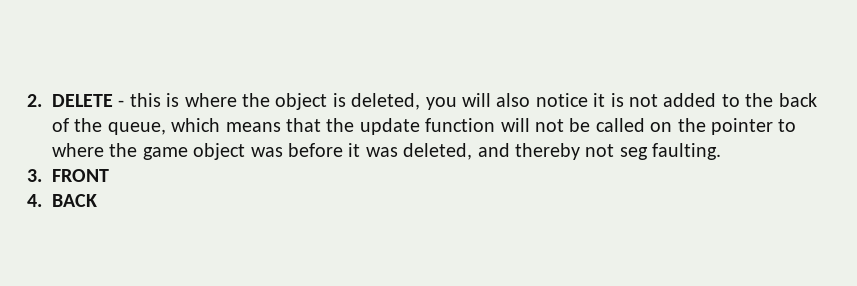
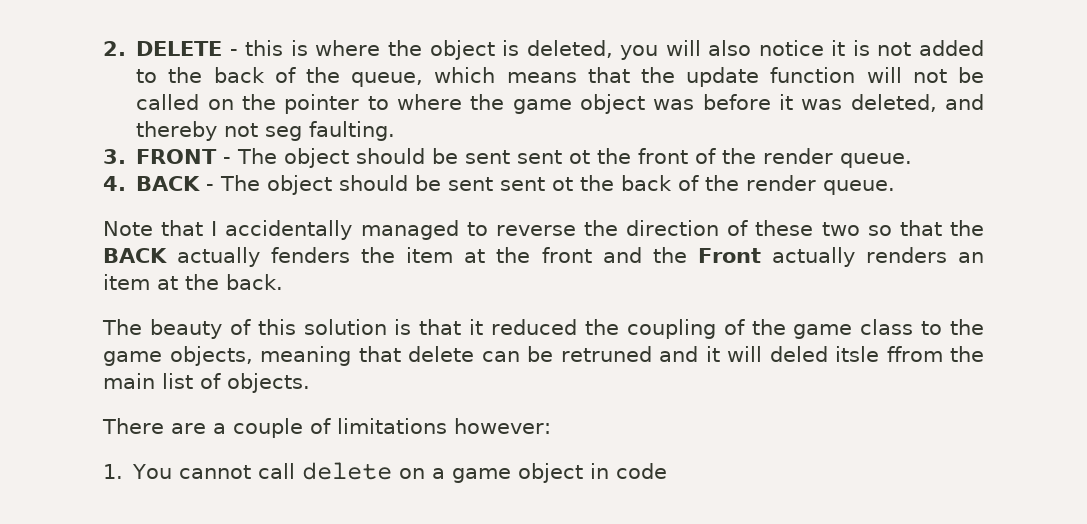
[27,194,97,207] // 4. BACK -> [223,148,913,168] [103,175,896,195] [103,220,984,240] [103,247,984,267] [103,274,283,290] [102,319,984,339] [103,346,984,366] [103,373,310,393] [102,418,551,438] [103,462,668,483] - The object should be sent sent ot the front of the render queue. // 4. BACK - The object should be sent sent ot the back of the render queue. // Note that I accidentally managed to reverse the direction of these two so that the BACK actually fenders the item at the front and the Front actually renders an item at the back. // The beauty of this solution is that it reduced the coupling of the game class to the game objects, meaning that delete can be retruned and it will deled itsle ffrom the main list of objects. // There are a couple of limitations however: // 1. You cannot call delete on a game object in code

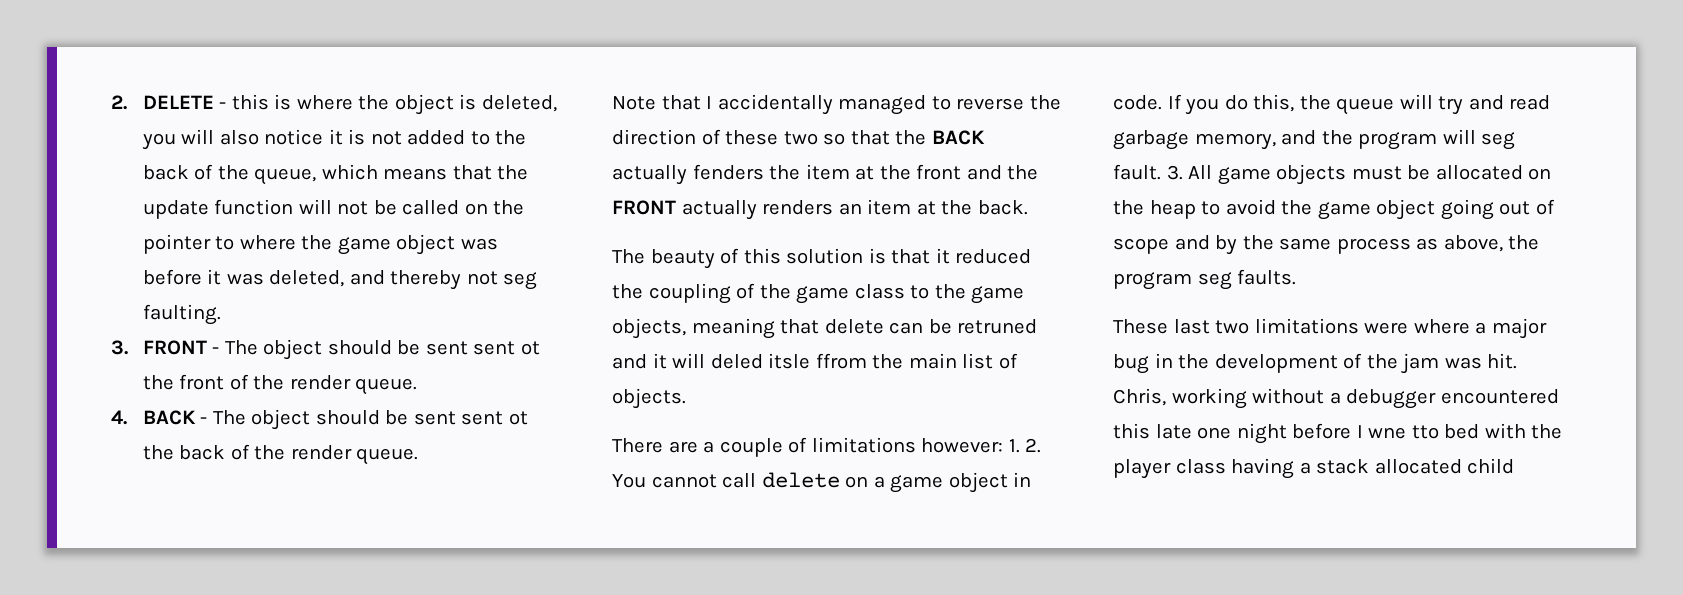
[697,248,761,263] Front -> [612,200,676,215] FRONT
[103,464,123,479] // 1. -> [1008,438,1042,453] 1. 2.
[616,463,668,479] code -> [1113,94,1551,115] [1113,129,1516,150] [1113,164,1552,185] [1113,199,1555,220] [1113,235,1540,255] [1113,269,1297,290] [1113,318,1547,339] [1113,353,1518,374] [1113,388,1559,409] [1113,423,1563,444] [1113,458,1515,479] code. If you do this, the queue will try and read garbage memory, and the program will seg fault. 3. All game objects must be allocated on the heap to avoid the game object going out of scope and by the same process as above, the program seg faults. // These last two limitations were where a major bug in the development of the jam was hit. Chris, working without a debugger encountered this late one night before I wne tto bed with the player class having a stack allocated child

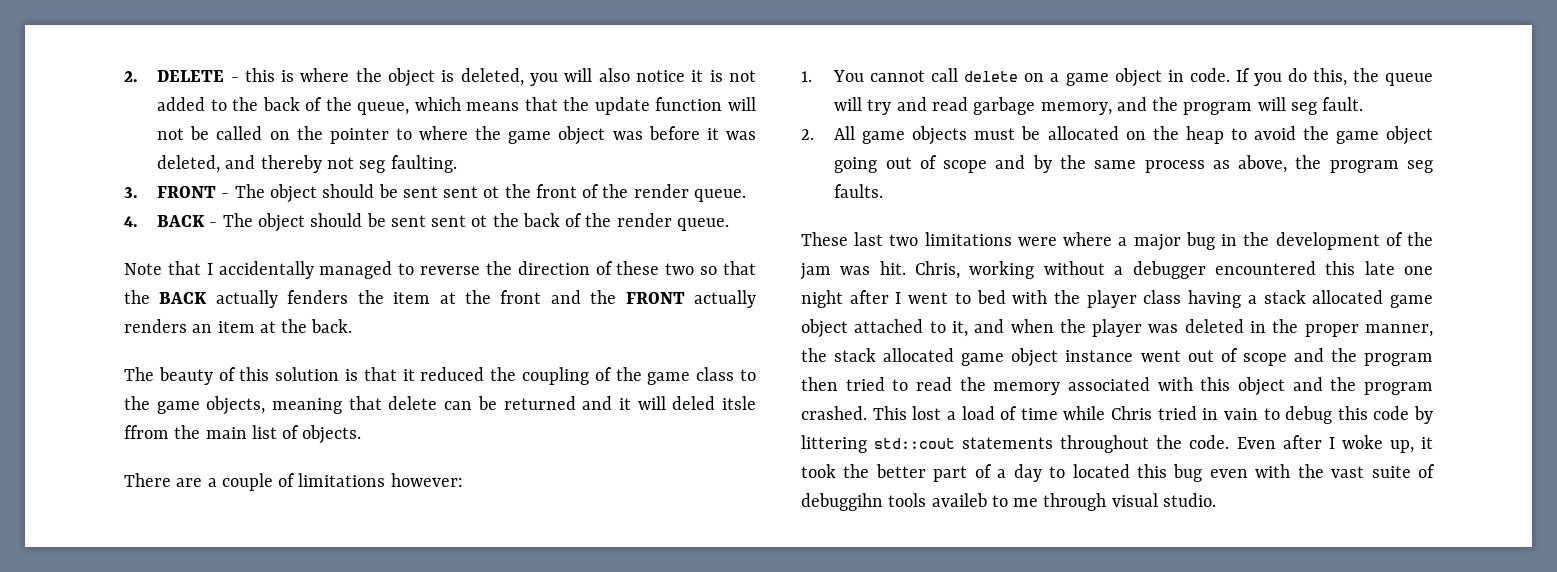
[957,319,1038,334] retruned -> [503,396,576,410] returned
[1008,438,1042,453] 1. 2. -> [801,71,812,82] // 1.
[1166,165,1183,180] 3. -> [801,129,814,140] // 2.
[1292,423,1439,439] before I wne tto -> [849,290,971,304] after I went to
[1467,458,1515,474] child -> [1390,295,1433,308] [801,319,1433,338] [801,348,1433,367] [801,377,1433,396] [801,406,1433,424] [801,435,1434,453] [801,464,1435,482] [801,493,1216,511] game object attached to it, and when the player was deleted in the proper manner, the stack allocated game object instance went out of scope and the program then tried to read the memory associated with this object and the program crashed. This lost a load of time while Chris tried in vain to debug this code by littering std::cout statements throughout the code. Even after I woke up, it took the better part of a day to located this bug even with the vast suite of debuggihn tools availeb to me through visual studio.

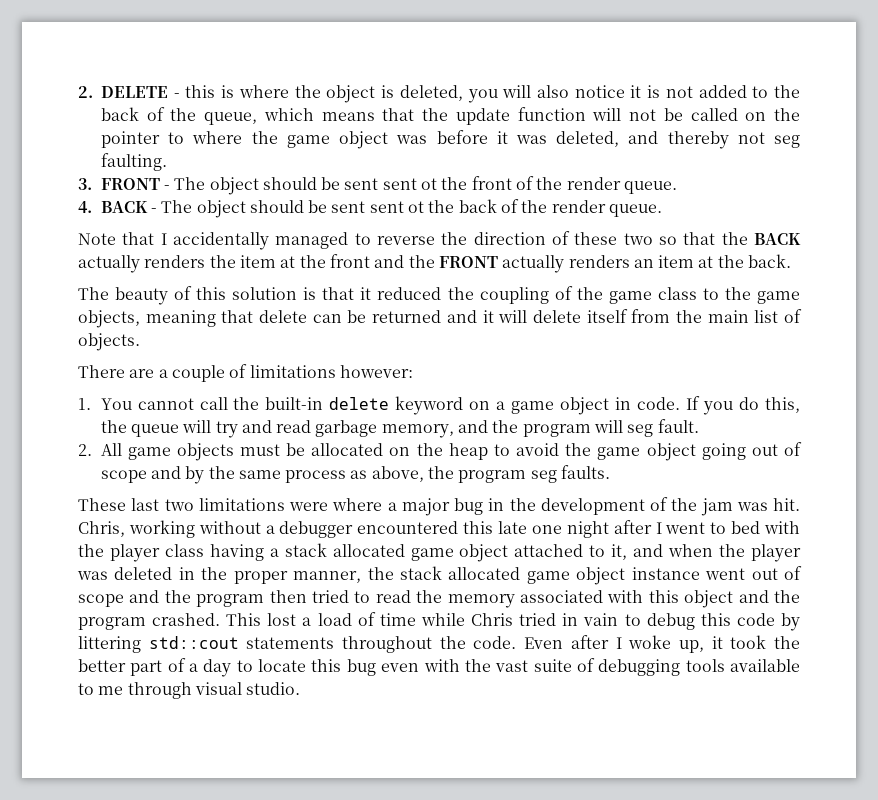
[287,290,349,304] fenders -> [144,255,206,268] renders
[672,396,756,410] [124,425,169,439] deled itsle ffrom -> [532,309,671,323] delete itself from
[964,71,1019,82] delete -> [233,396,464,415] the built-in delete keyword
[1072,464,1130,478] located -> [258,659,307,672] locate
[801,493,987,511] debuggihn tools availeb -> [598,659,801,676] debugging tools available

